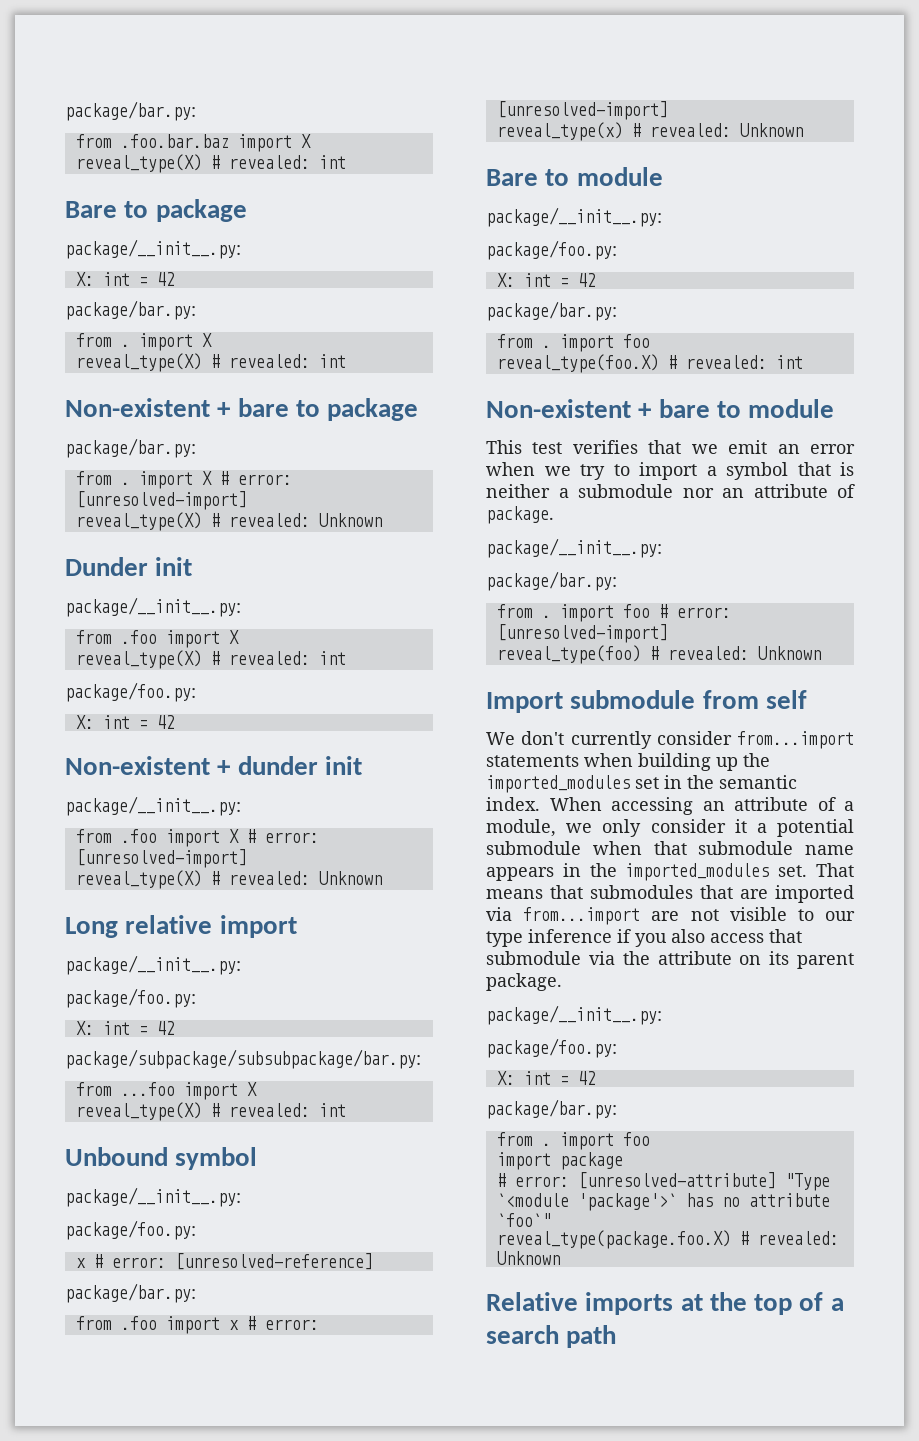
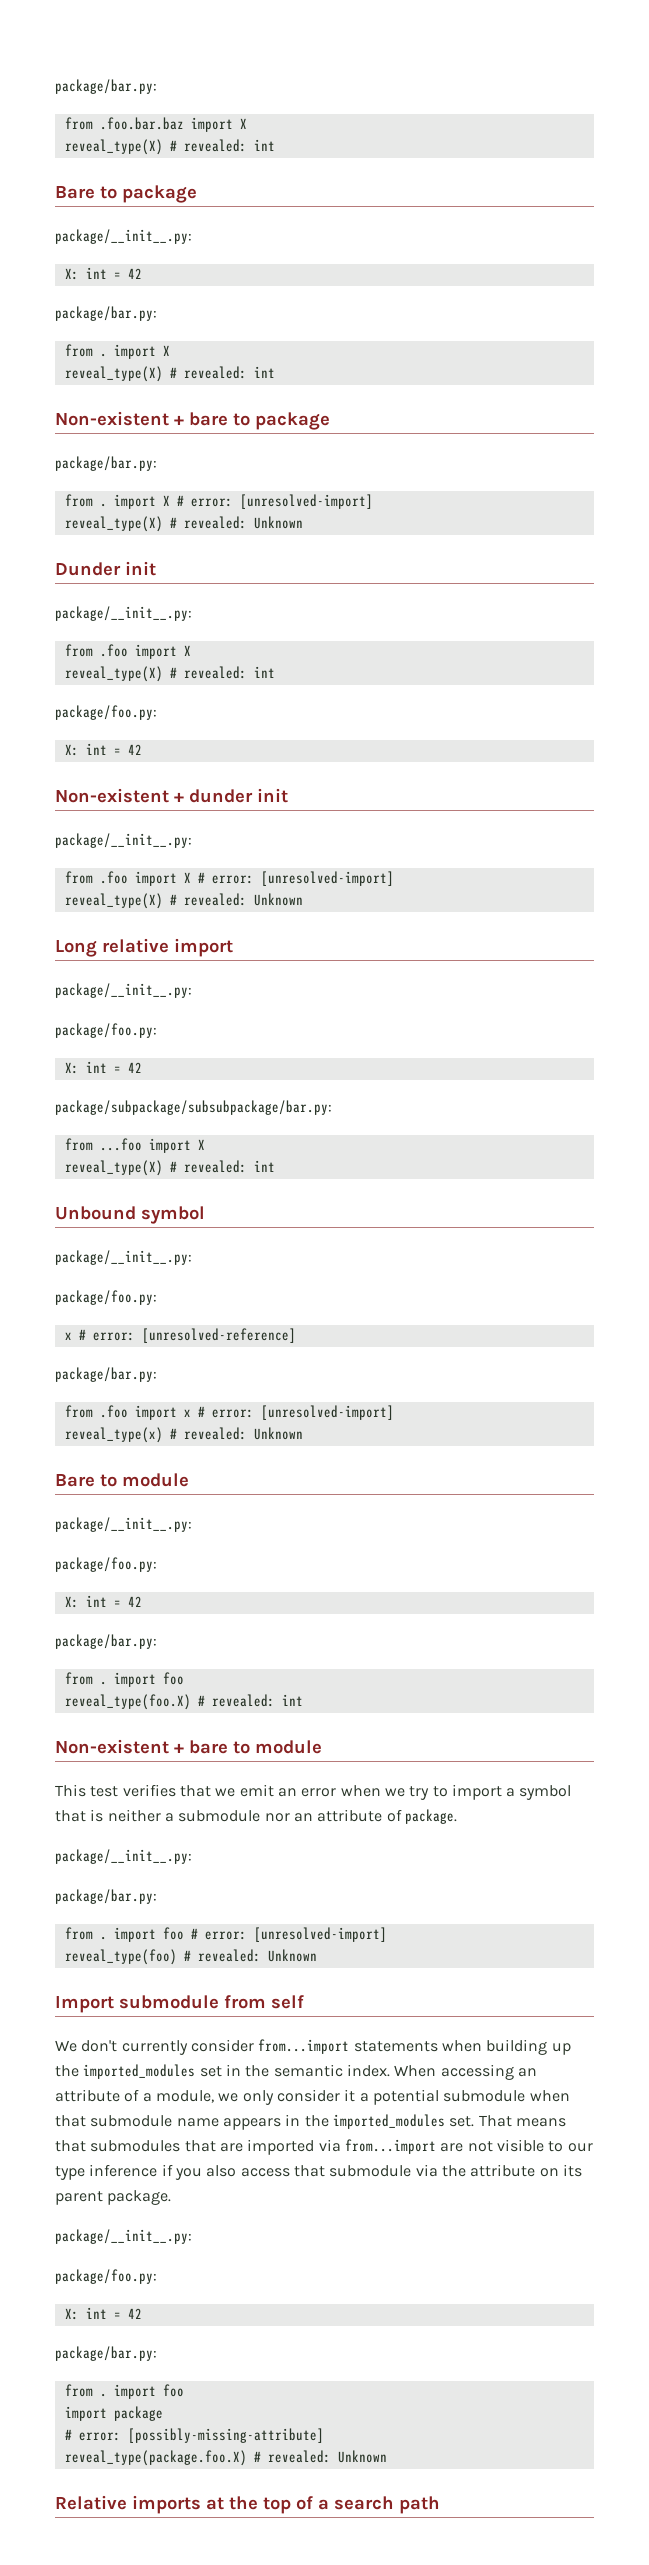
[577,1172,830,1191] [496,1193,830,1211] [496,1213,551,1227] [unresolved-attribute] "Type `<module 'package'>` has no attribute `foo`" -> [127,2428,324,2443] [possibly-missing-attribute]

